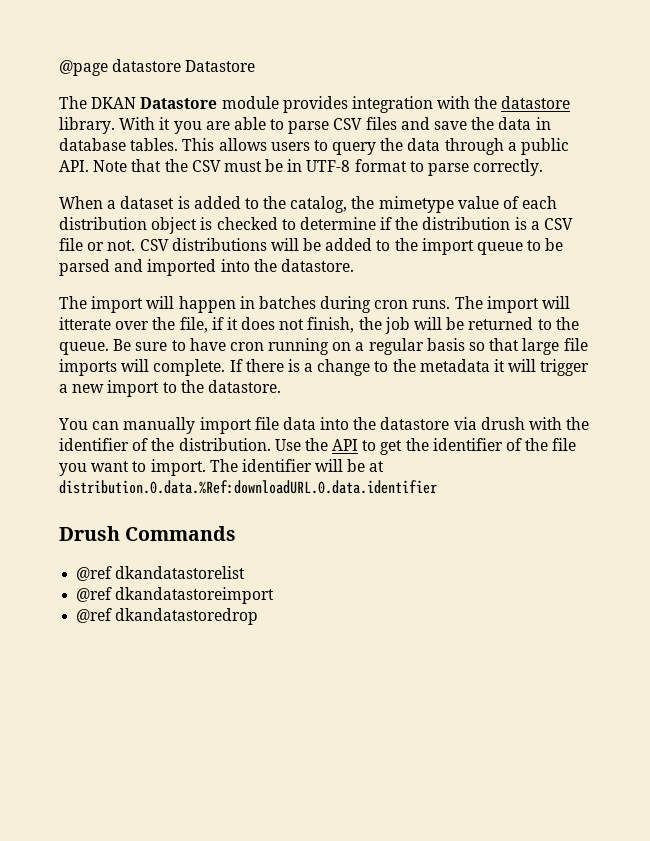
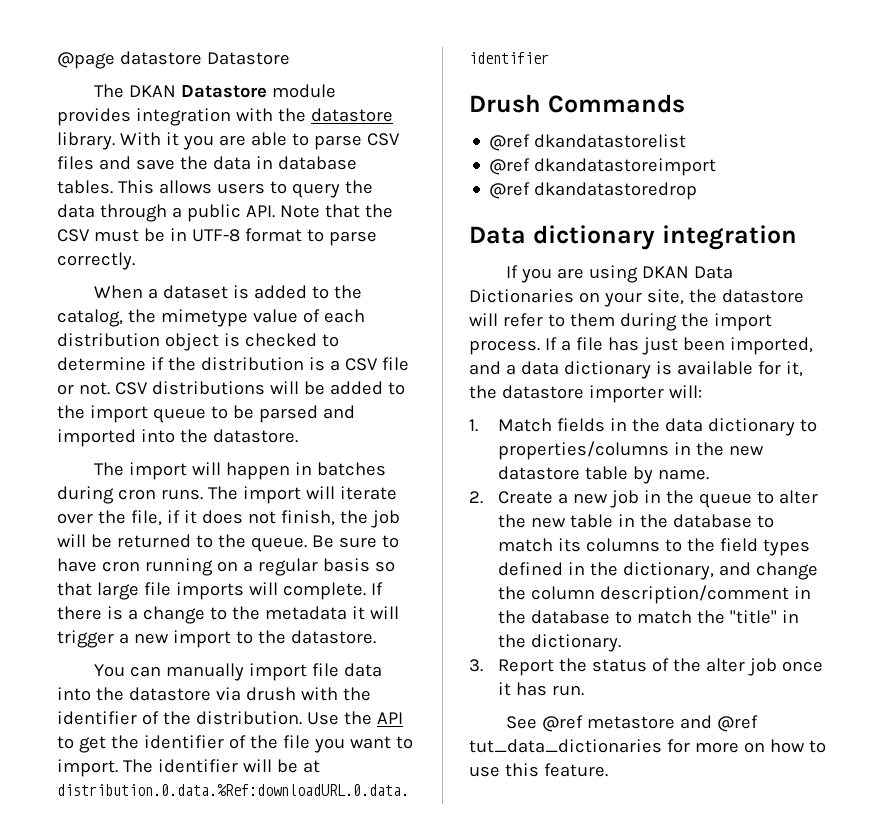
[59,317,111,330] itterate -> [339,486,397,500] iterate
(259, 616) none -> [469,225,797,250] [506,265,734,283] [469,289,804,307] [469,313,772,331] [469,337,813,355] [469,361,803,379] [469,385,702,403] [469,418,817,436] [497,441,764,460] [497,466,709,484] [469,490,818,508] [497,514,774,528] [497,538,810,556] [497,562,818,580] [497,585,811,604] [497,610,799,624] [497,634,621,652] [469,658,823,676] [497,682,584,696] [506,715,759,732] [469,739,826,753] [469,763,608,777] // Data dictionary integration // If you are using DKAN Data Dictionaries on your site, the datastore will refer to them during the import process. If a file has just been imported, and a data dictionary is available for it, the datastore importer will: // 1. Match fields in the data dictionary to properties/columns in the new datastore table by name. // 2. Create a new job in the queue to alter the new table in the database to match its columns to the field types defined in the dictionary, and change the column description/comment in the database to match the "title" in the dictionary. // 3. Report the status of the alter job once it has run. // See @ref metastore and @ref tut_data_dictionaries for more on how to use this feature.

